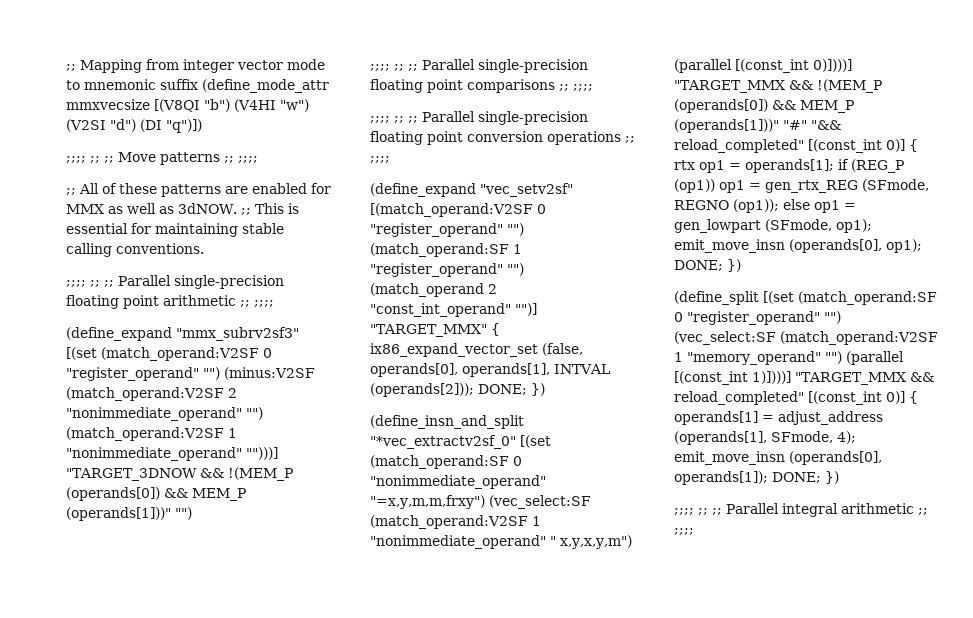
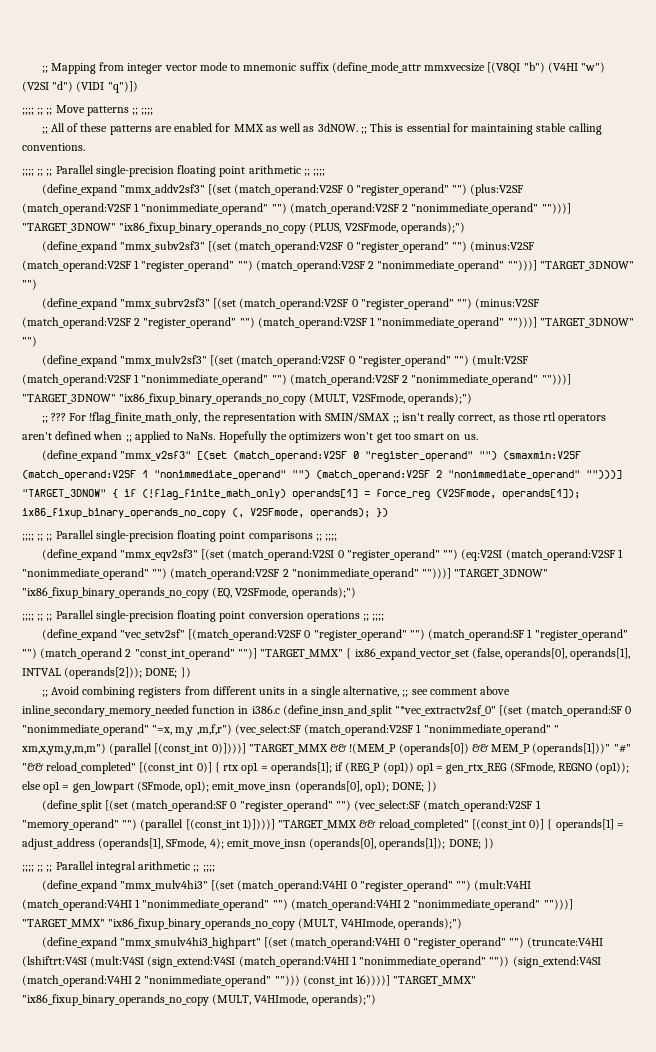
[140,119,162,132] (DI -> [76,81,105,92] (V1DI
(274, 303) none -> [41,184,524,196] [22,203,571,215] [22,222,465,234] [41,241,535,253] [22,260,634,272] [22,279,37,290] // (define_expand "mmx_addv2sf3" [(set (match_operand:V2SF 0 "register_operand" "") (plus:V2SF (match_operand:V2SF 1 "nonimmediate_operand" "") (match_operand:V2SF 2 "nonimmediate_operand" "")))] "TARGET_3DNOW" "ix86_fixup_binary_operands_no_copy (PLUS, V2SFmode, operands);") // (define_expand "mmx_subv2sf3" [(set (match_operand:V2SF 0 "register_operand" "") (minus:V2SF (match_operand:V2SF 1 "register_operand" "") (match_operand:V2SF 2 "nonimmediate_operand" "")))] "TARGET_3DNOW" "")
[66,407,242,421] "nonimmediate_operand" -> [143,317,237,329] "register_operand"
[66,467,293,481] [66,487,246,501] [66,507,192,521] "TARGET_3DNOW && !(MEM_P (operands[0]) && MEM_P (operands[1]))" "") -> [539,318,634,328] [22,336,37,347] [41,355,529,367] [22,374,571,386] [22,393,472,405] [41,412,607,424] [22,431,478,443] [41,450,581,462] [22,470,622,481] [22,489,580,500] [22,508,388,519] "TARGET_3DNOW" "") // (define_expand "mmx_mulv2sf3" [(set (match_operand:V2SF 0 "register_operand" "") (mult:V2SF (match_operand:V2SF 1 "nonimmediate_operand" "") (match_operand:V2SF 2 "nonimmediate_operand" "")))] "TARGET_3DNOW" "ix86_fixup_binary_operands_no_copy (MULT, V2SFmode, operands);") // ;; ??? For !flag_finite_math_only, the representation with SMIN/SMAX ;; isn't really correct, as those rtl operators aren't defined when ;; applied to NaNs. Hopefully the optimizers won't get too smart on us. // (define_expand "mmx_v2sf3" [(set (match_operand:V2SF 0 "register_operand" "") (smaxmin:V2SF (match_operand:V2SF 1 "nonimmediate_operand" "") (match_operand:V2SF 2 "nonimmediate_operand" "")))] "TARGET_3DNOW" { if (!flag_finite_math_only) operands[1] = force_reg (V2SFmode, operands[1]); ix86_fixup_binary_operands_no_copy (, V2SFmode, operands); })
(593, 87) none -> [41,549,623,561] [22,568,549,580] [22,587,356,599] // (define_expand "mmx_eqv2sf3" [(set (match_operand:V2SI 0 "register_operand" "") (eq:V2SI (match_operand:V2SF 1 "nonimmediate_operand" "") (match_operand:V2SF 2 "nonimmediate_operand" "")))] "TARGET_3DNOW" "ix86_fixup_binary_operands_no_copy (EQ, V2SFmode, operands);")
(545, 389) none -> [41,686,511,698] [22,705,280,717] ;; Avoid combining registers from different units in a single alternative, ;; see comment above inline_secondary_memory_needed function in i386.c
[370,495,485,509] "=x,y,m,m,frxy") -> [152,724,232,736] "=x, m,y ,m,f,r")
[560,535,632,549] x,y,x,y,m") -> [21,743,106,755] xm,x,ym,y,m,m")
(694, 531) none -> [41,880,532,892] [22,899,573,911] [22,918,462,930] [41,937,604,949] [22,956,601,968] [22,975,477,987] [22,994,376,1006] // (define_expand "mmx_mulv4hi3" [(set (match_operand:V4HI 0 "register_operand" "") (mult:V4HI (match_operand:V4HI 1 "nonimmediate_operand" "") (match_operand:V4HI 2 "nonimmediate_operand" "")))] "TARGET_MMX" "ix86_fixup_binary_operands_no_copy (MULT, V4HImode, operands);") // (define_expand "mmx_smulv4hi3_highpart" [(set (match_operand:V4HI 0 "register_operand" "") (truncate:V4HI (lshiftrt:V4SI (mult:V4SI (sign_extend:V4SI (match_operand:V4HI 1 "nonimmediate_operand" "")) (sign_extend:V4SI (match_operand:V4HI 2 "nonimmediate_operand" ""))) (const_int 16))))] "TARGET_MMX" "ix86_fixup_binary_operands_no_copy (MULT, V4HImode, operands);")

